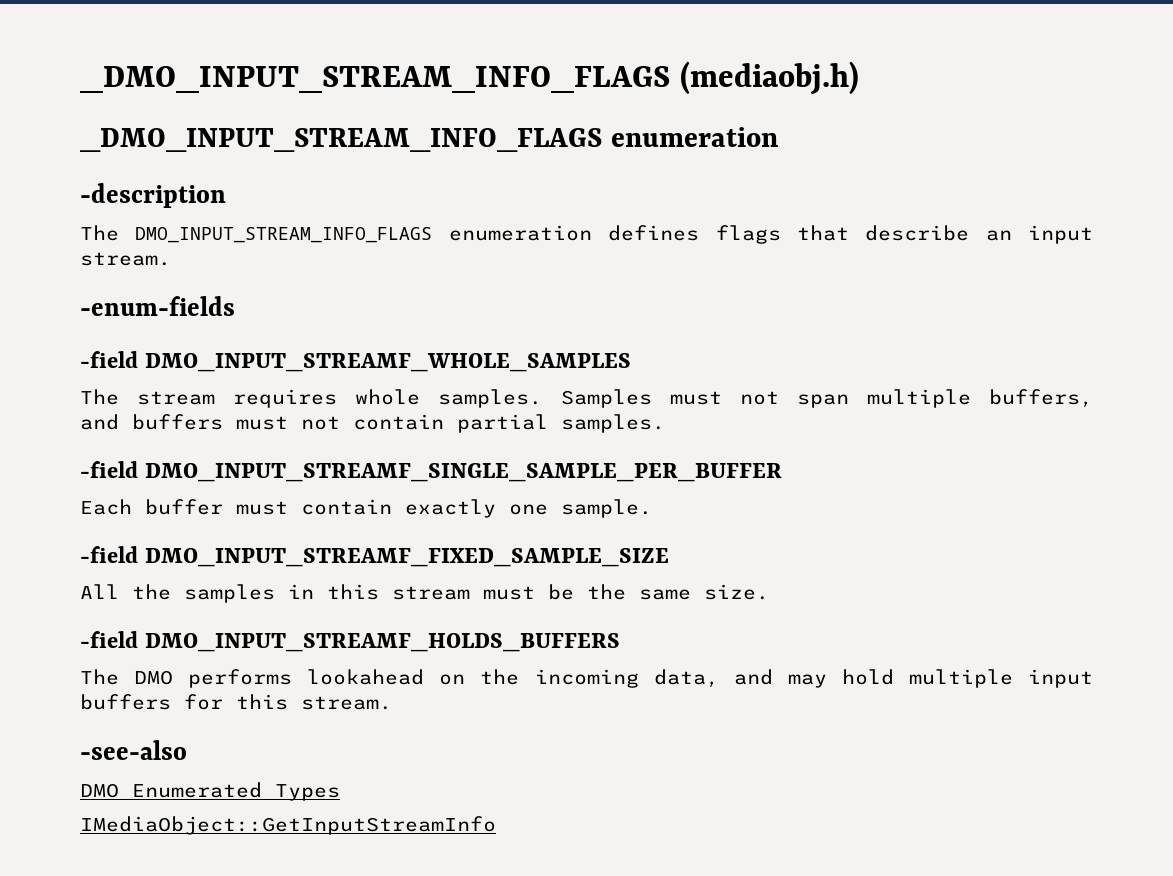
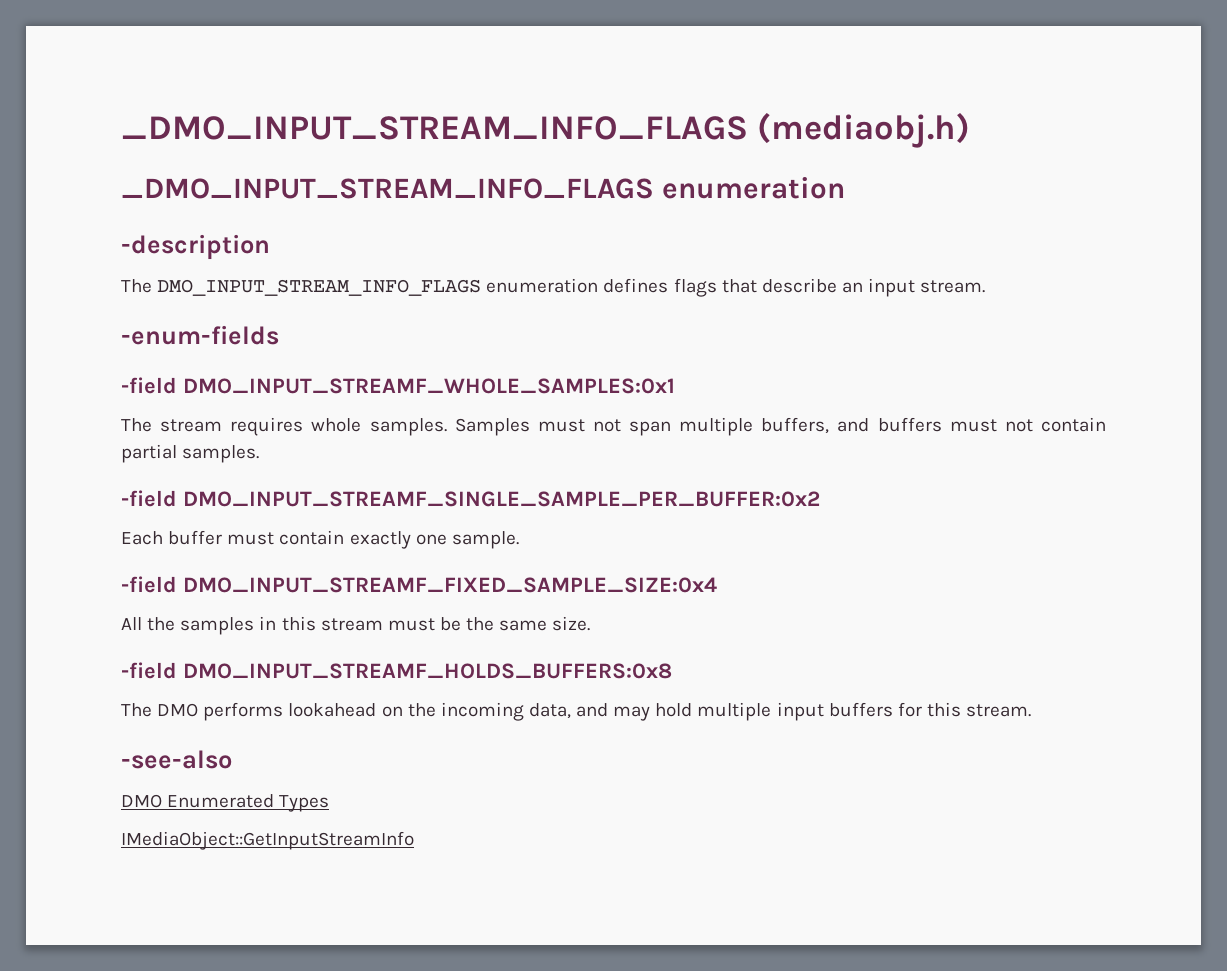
[144,353,631,372] DMO_INPUT_STREAMF_WHOLE_SAMPLES -> [183,378,675,394] DMO_INPUT_STREAMF_WHOLE_SAMPLES:0x1
[144,463,782,482] DMO_INPUT_STREAMF_SINGLE_SAMPLE_PER_BUFFER -> [183,491,820,507] DMO_INPUT_STREAMF_SINGLE_SAMPLE_PER_BUFFER:0x2
[144,548,669,567] DMO_INPUT_STREAMF_FIXED_SAMPLE_SIZE -> [183,577,717,593] DMO_INPUT_STREAMF_FIXED_SAMPLE_SIZE:0x4
[144,633,620,652] DMO_INPUT_STREAMF_HOLDS_BUFFERS -> [183,663,672,679] DMO_INPUT_STREAMF_HOLDS_BUFFERS:0x8

